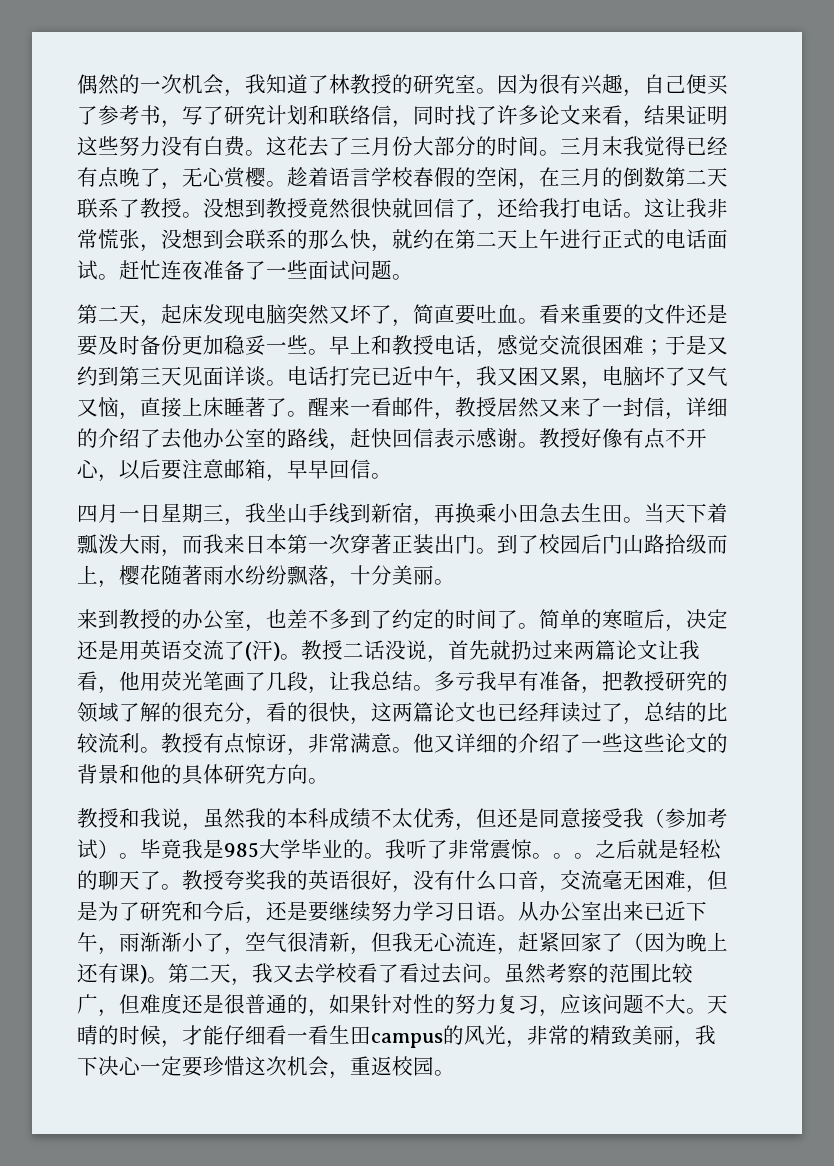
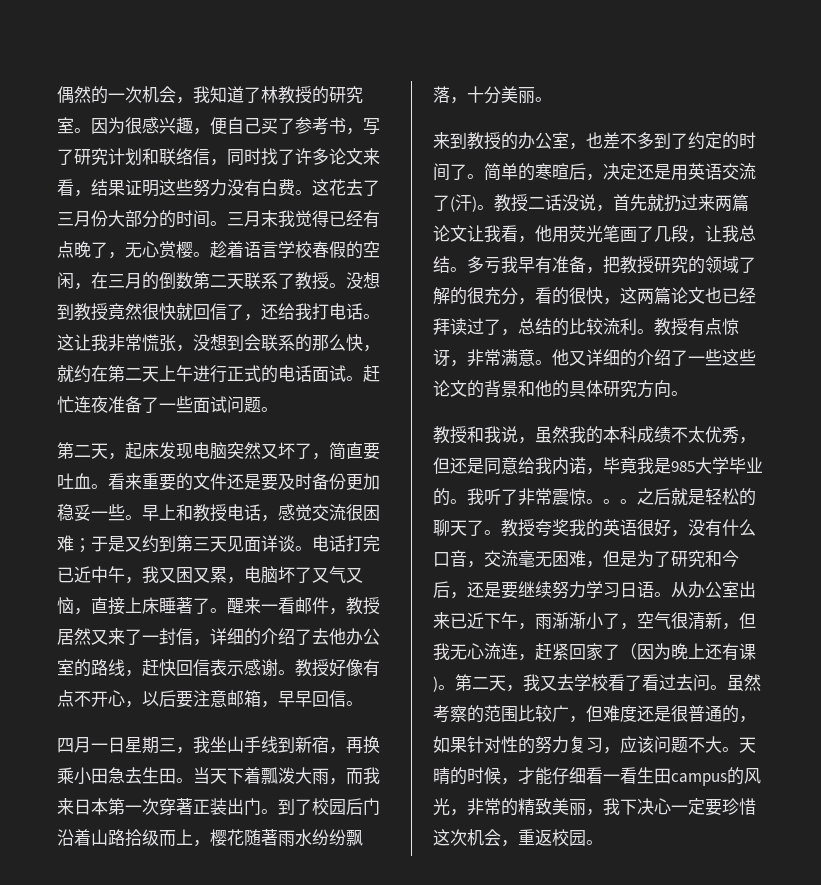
[560,74,707,97] 有兴趣，自己便 -> [142,117,261,135] 感兴趣，便自己
(623, 544) none -> [57,829,91,846] 沿着
[581,808,728,829] [77,839,140,859] 接受我（参加考试）。 -> [518,457,603,475] 给我内诺，

